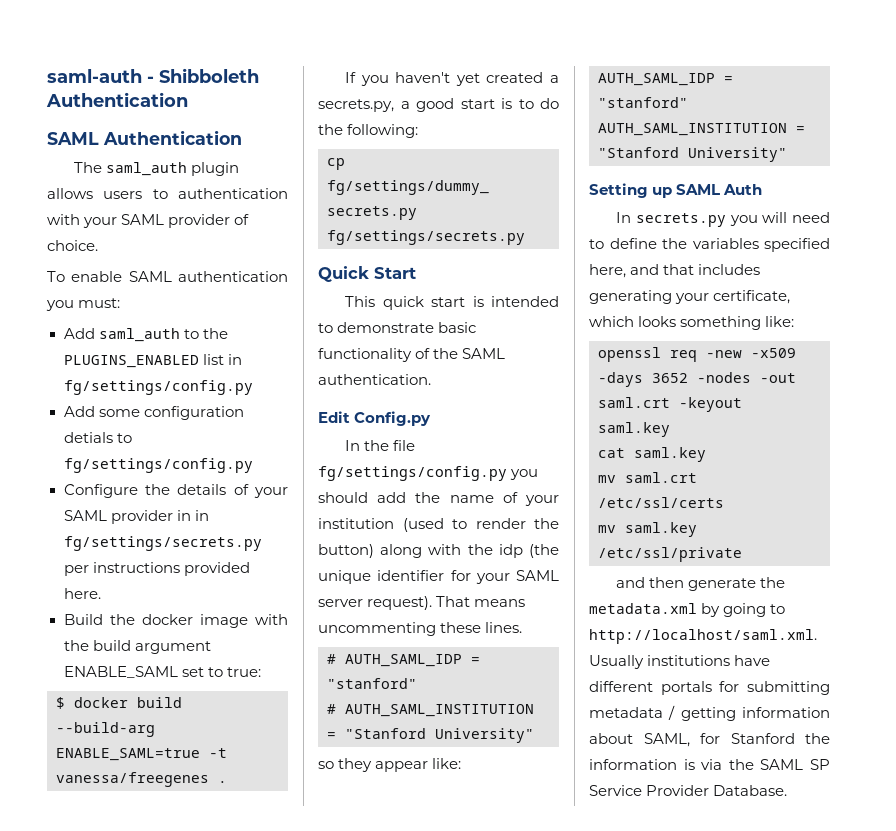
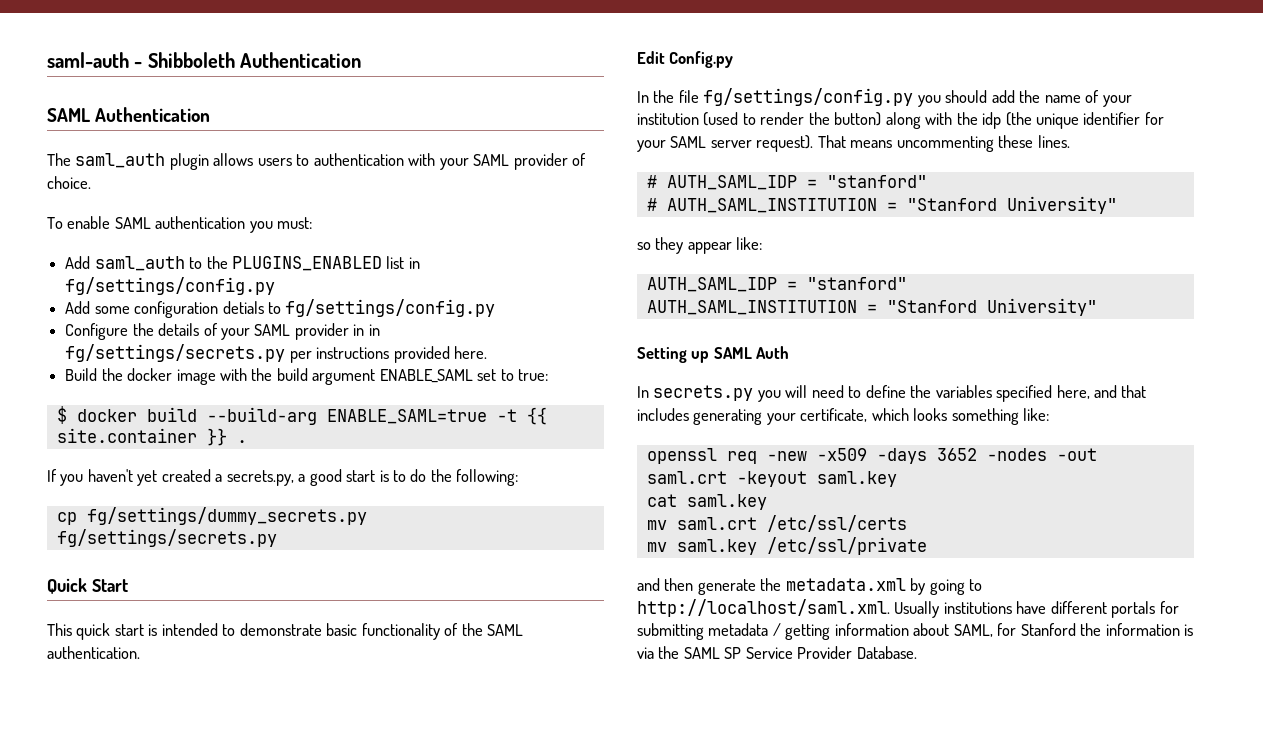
[56,772,209,787] vanessa/freegenes -> [526,407,547,425] [56,428,227,446] {{ site.container }}

